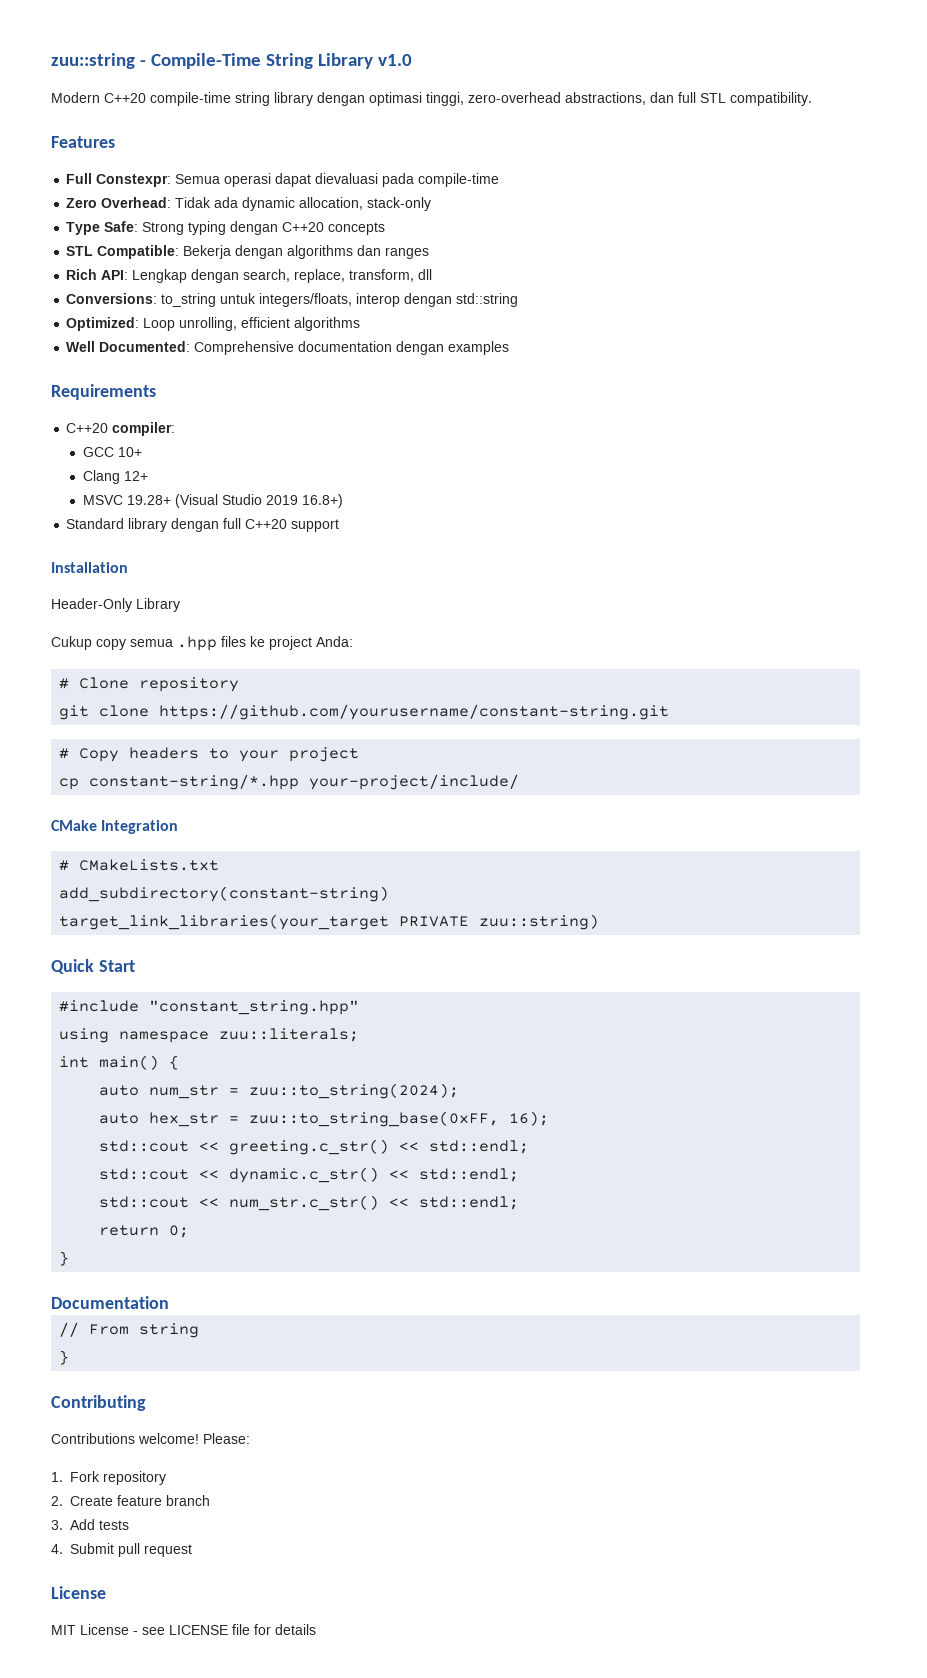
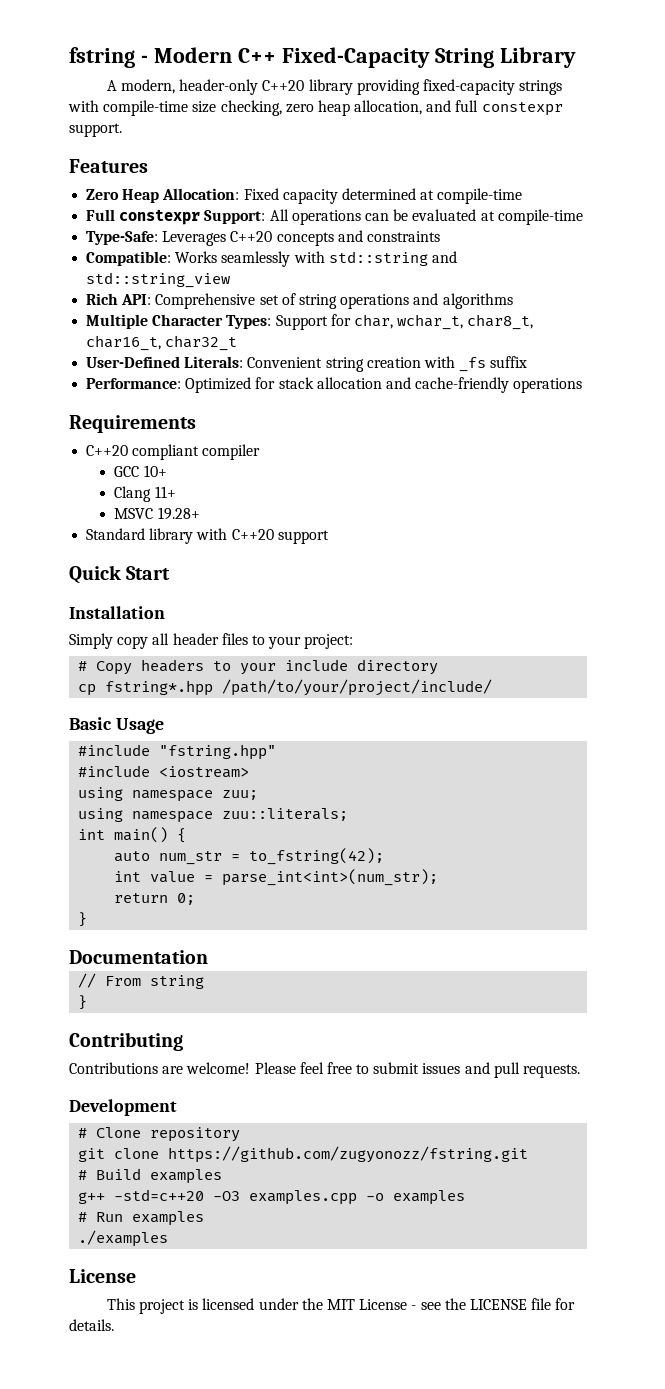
[51,53,412,69] [51,92,812,106] [51,136,115,148] [66,173,500,187] [66,197,432,211] [66,221,386,235] [66,245,430,259] [66,269,433,283] [66,293,519,307] [66,317,361,331] [66,341,510,355] zuu::string - Compile-Time String Library v1.0 // Modern C++20 compile-time string library dengan optimasi tinggi, zero-overhead abstractions, dan full STL compatibility. // Features // Full Constexpr: Semua operasi dapat dievaluasi pada compile-time // Zero Overhead: Tidak ada dynamic allocation, stack-only // Type Safe: Strong typing dengan C++20 concepts // STL Compatible: Bekerja dengan algorithms dan ranges // Rich API: Lengkap dengan search, replace, transform, dll // Conversions: to_string untuk integers/floats, interop dengan std::string // Optimized: Loop unrolling, efficient algorithms // Well Documented: Comprehensive documentation dengan examples -> [69,47,576,68] [106,79,563,95] [68,100,563,116] [69,123,122,137] [69,159,148,173] [86,188,523,204] [86,209,583,225] [86,230,440,246] [86,251,457,267] [86,272,231,288] [86,293,513,309] [86,314,534,330] [86,335,238,351] [86,356,528,372] [86,377,583,393] fstring - Modern C++ Fixed-Capacity String Library // A modern, header-only C++20 library providing fixed-capacity strings with compile-time size checking, zero heap allocation, and full constexpr support. // Features // Zero Heap Allocation: Fixed capacity determined at compile-time // Full constexpr Support: All operations can be evaluated at compile-time // Type-Safe: Leverages C++20 concepts and constraints // Compatible: Works seamlessly with std::string and std::string_view // Rich API: Comprehensive set of string operations and algorithms // Multiple Character Types: Support for char, wchar_t, char8_t, char16_t, char32_t // User-Defined Literals: Convenient string creation with _fs suffix // Performance: Optimized for stack allocation and cache-friendly operations
[112,422,176,436] compiler: -> [132,444,261,460] compliant compiler
[124,471,149,481] 12+ -> [154,486,176,498] 11+
[175,494,344,508] (Visual Studio 2019 16.8+) -> (200, 513) none
[171,518,242,532] dengan full -> [196,528,228,540] with
(340, 525) none -> [69,565,171,584] // Quick Start
[51,598,180,612] [51,636,353,651] [59,677,240,692] [59,704,670,720] Header-Only Library // Cukup copy semua .hpp files ke project Anda: // # Clone repository // git clone https://github.com/yourusername/constant-string.git -> [69,633,354,649] Simply copy all header files to your project:
[289,747,360,762] project -> [285,659,439,675] include directory
[89,774,520,790] [51,820,179,834] [59,859,220,871] [59,886,390,902] [59,914,600,930] [51,959,135,974] [59,1000,360,1015] constant-string/*.hpp your-project/include/ // CMake Integration // # CMakeLists.txt // add_subdirectory(constant-string) // target_link_libraries(your_target PRIVATE zuu::string) // Quick Start // #include "constant_string.hpp" -> [105,679,493,696] [69,717,164,734] [78,744,277,760] [78,765,250,778] [78,787,259,802] fstring*.hpp /path/to/your/project/include/ // Basic Usage // #include "fstring.hpp" // #include <iostream> // using namespace zuu;
[249,1083,460,1099] [99,1111,550,1127] [99,1139,530,1155] [99,1167,520,1183] [99,1195,520,1211] zuu::to_string(2024); // auto hex_str = zuu::to_string_base(0xFF, 16); // std::cout << greeting.c_str() << std::endl; // std::cout << dynamic.c_str() << std::endl; // std::cout << num_str.c_str() << std::endl; -> [249,848,385,865] [114,869,439,886] to_fstring(42); // int value = parse_int<int>(num_str);
[138,1433,250,1444] [51,1471,166,1485] [51,1495,210,1506] [51,1519,129,1530] [51,1543,192,1557] [51,1586,106,1599] welcome! Please: // 1. Fork repository // 2. Create feature branch // 3. Add tests // 4. Submit pull request // License // -> [162,1062,581,1078] [69,1099,177,1116] [78,1127,241,1142] [78,1146,529,1163] [78,1168,223,1184] [78,1189,466,1205] [78,1211,205,1226] [78,1230,169,1247] [69,1269,136,1283] [106,1298,323,1314] are welcome! Please feel free to submit issues and pull requests. // Development // # Clone repository // git clone https://github.com/zugyonozz/fstring.git // # Build examples // g++ -std=c++20 -O3 examples.cpp -o examples // # Run examples // ./examples // License // This project is licensed under the
(165, 1631) none -> [444,1298,466,1310] the
[275,1624,316,1635] details -> [69,1319,114,1331] details.

